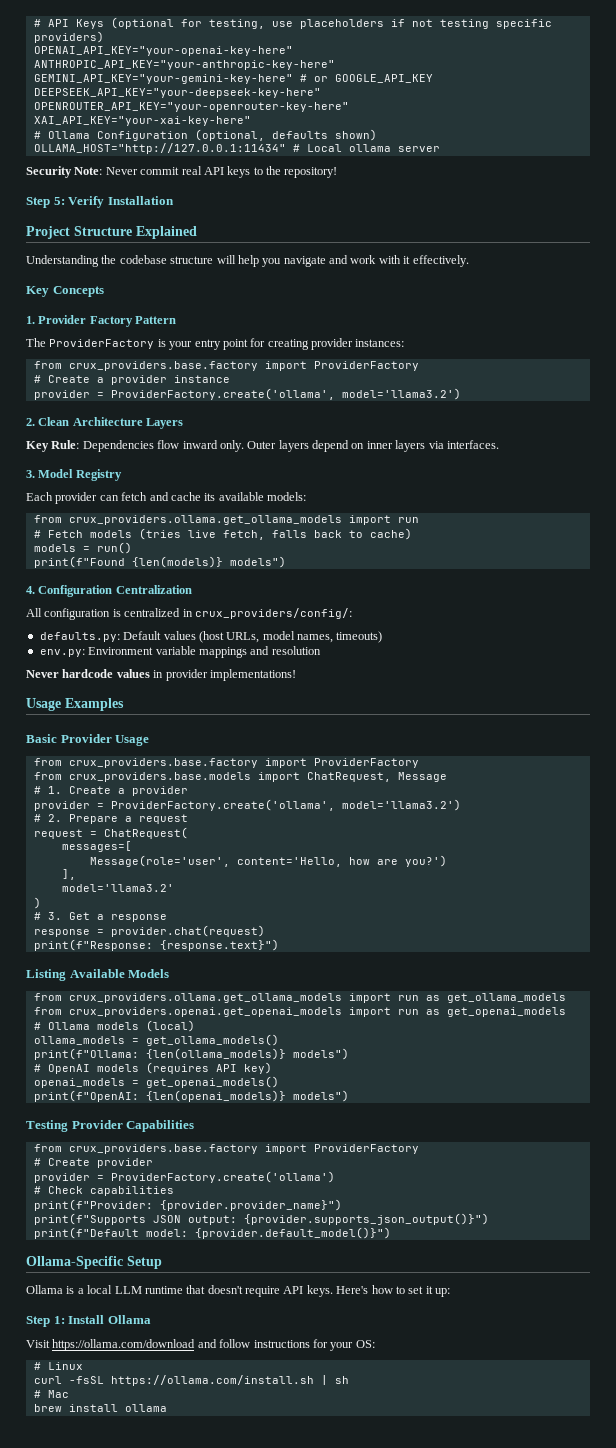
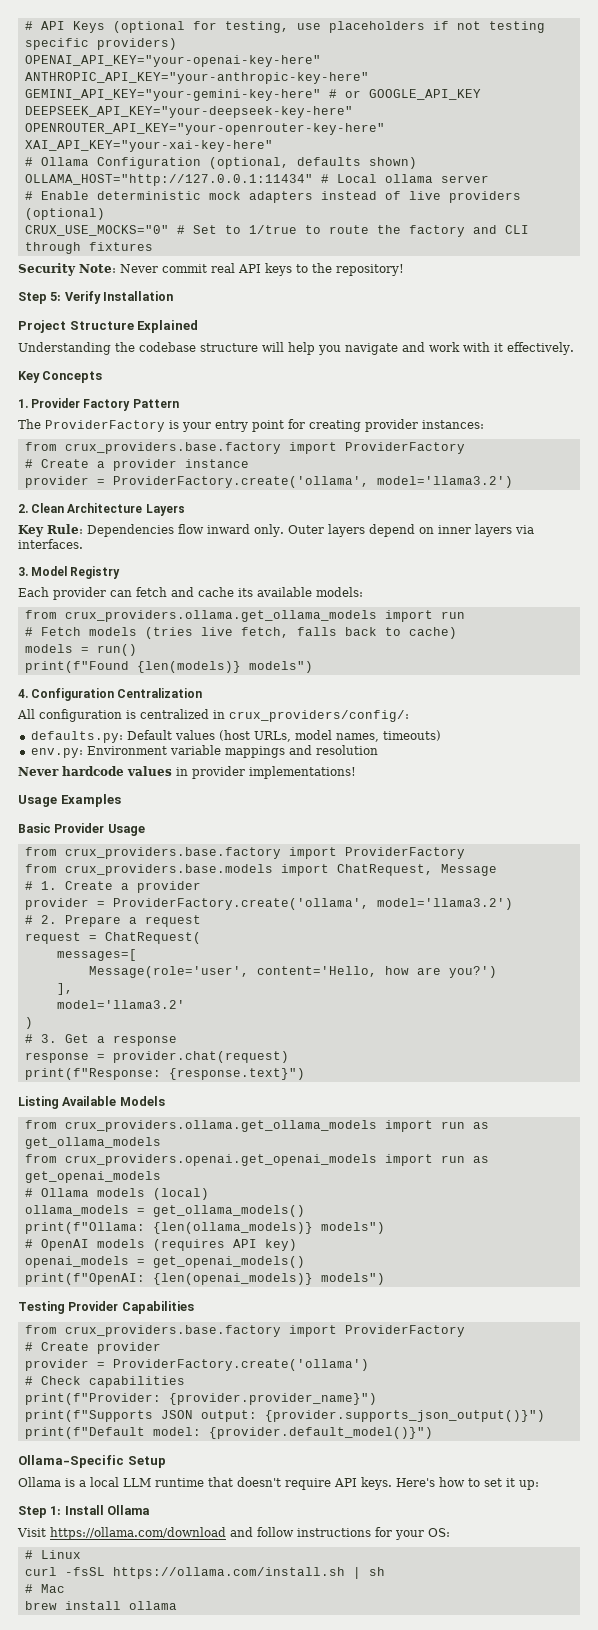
(440, 149) none -> [24,191,521,203] [24,208,105,220] [24,225,529,237] [24,242,153,254] // # Enable deterministic mock adapters instead of live providers (optional) // CRUX_USE_MOCKS="0" # Set to 1/true to route the factory and CLI through fixtures

